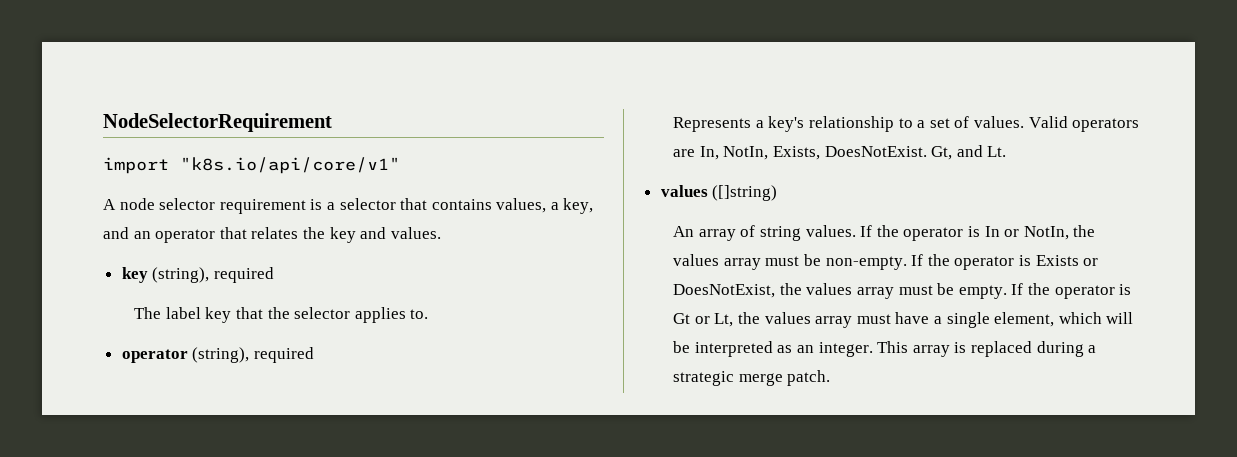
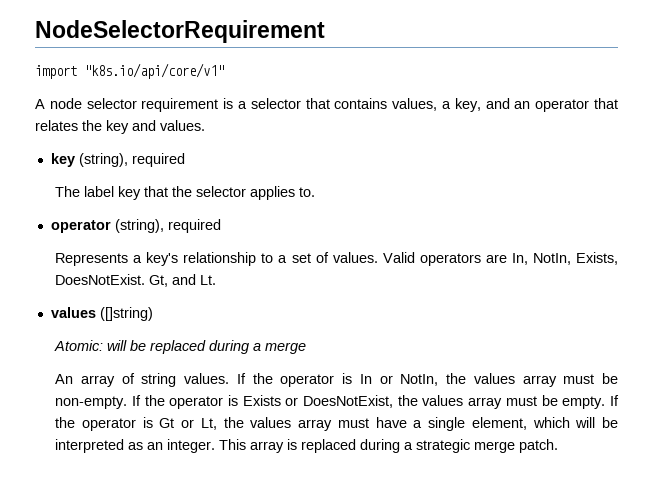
(778, 193) none -> [54,340,307,354] // Atomic: will be replaced during a merge

